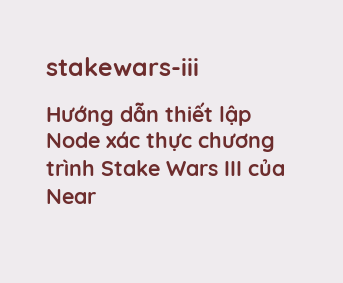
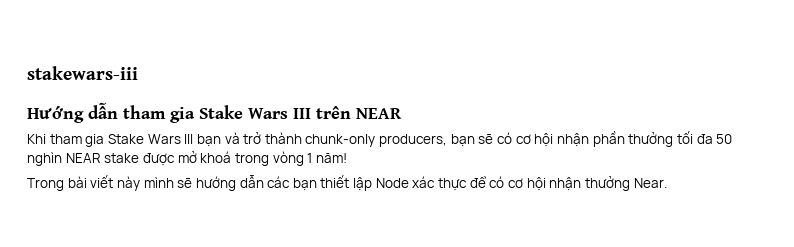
(159, 112) none -> [123,105,402,123] [27,131,733,147] [27,150,347,166] [27,175,317,191] tham gia Stake Wars III trên NEAR // Khi tham gia Stake Wars III bạn và trở thành chunk-only producers, bạn sẽ có cơ hội nhận phần thưởng tối đa 50 nghìn NEAR stake được mở khoá trong vòng 1 năm! // Trong bài viết này mình sẽ hướng dẫn các bạn
[198,132,275,152] [46,159,285,176] [46,189,96,204] chương trình Stake Wars III của Near -> [469,175,667,191] để có cơ hội nhận thưởng Near.

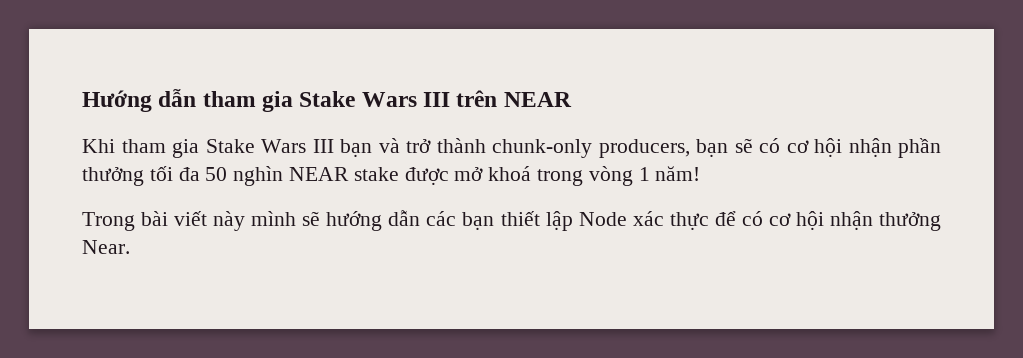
[27,66,138,80] stakewars-iii // -> (82, 101) none

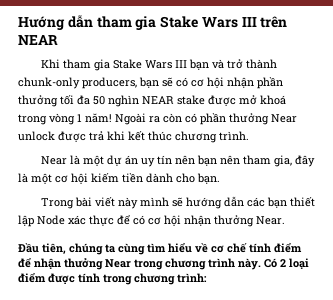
(701, 173) none -> [115,113,297,125] [18,131,249,143] [40,155,315,167] [18,173,220,184] Ngoài ra còn có phần thưởng Near unlock được trả khi kết thúc chương trình. // Near là một dự án uy tín nên bạn nên tham gia, đây là một cơ hội kiếm tiền dành cho bạn.
(130, 247) none -> [18,242,302,255] [18,257,309,270] [18,272,207,285] // Đầu tiên, chúng ta cùng tìm hiểu về cơ chế tính điểm để nhận thưởng Near trong chương trình này. Có 2 loại điểm được tính trong chương trình:

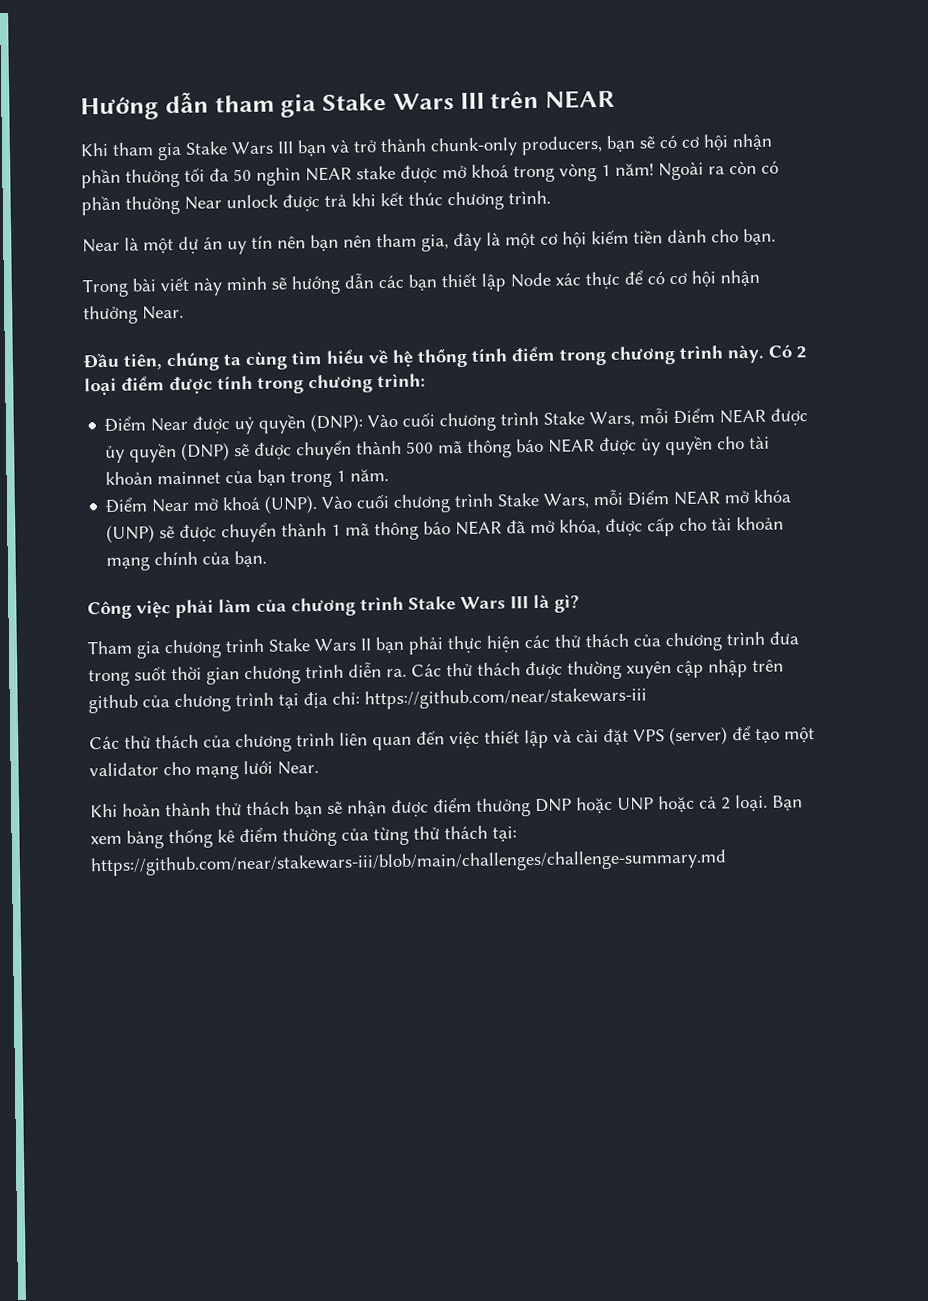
[211,242,302,253] [18,257,131,270] cơ chế tính điểm để nhận thưởng Near -> [392,346,555,368] hệ thống tính điểm
(207, 278) none -> [104,408,809,435] [105,435,771,463] [105,469,390,488] [105,489,792,514] [106,516,785,543] [106,550,268,571] [87,594,580,620] [87,631,799,659] [88,659,784,687] [88,687,647,714] [89,726,815,753] [89,760,319,780] [90,794,803,818] [90,825,517,849] [90,849,727,877] // Điểm Near được uỷ quyền (DNP): Vào cuối chương trình Stake Wars, mỗi Điểm NEAR được ủy quyền (DNP) sẽ được chuyển thành 500 mã thông báo NEAR được ủy quyền cho tài khoản mainnet của bạn trong 1 năm. // Điểm Near mở khoá (UNP). Vào cuối chương trình Stake Wars, mỗi Điểm NEAR mở khóa (UNP) sẽ được chuyển thành 1 mã thông báo NEAR đã mở khóa, được cấp cho tài khoản mạng chính của bạn. // Công việc phải làm của chương trình Stake Wars III là gì? // Tham gia chương trình Stake Wars II bạn phải thực hiện các thử thách của chương trình đưa trong suốt thời gian chương trình diễn ra. Các thử thách được thường xuyên cập nhập trên github của chương trình tại địa chỉ: https://github.com/near/stakewars-iii // Các thử thách của chương trình liên quan đến việc thiết lập và cài đặt VPS (server) để tạo một validator cho mạng lưới Near. // Khi hoàn thành thử thách bạn sẽ nhận được điểm thưởng DNP hoặc UNP hoặc cả 2 loại. Bạn xem bảng thống kê điểm thưởng của từng thử thách tại: https://github.com/near/stakewars-iii/blob/main/challenges/challenge-summary.md

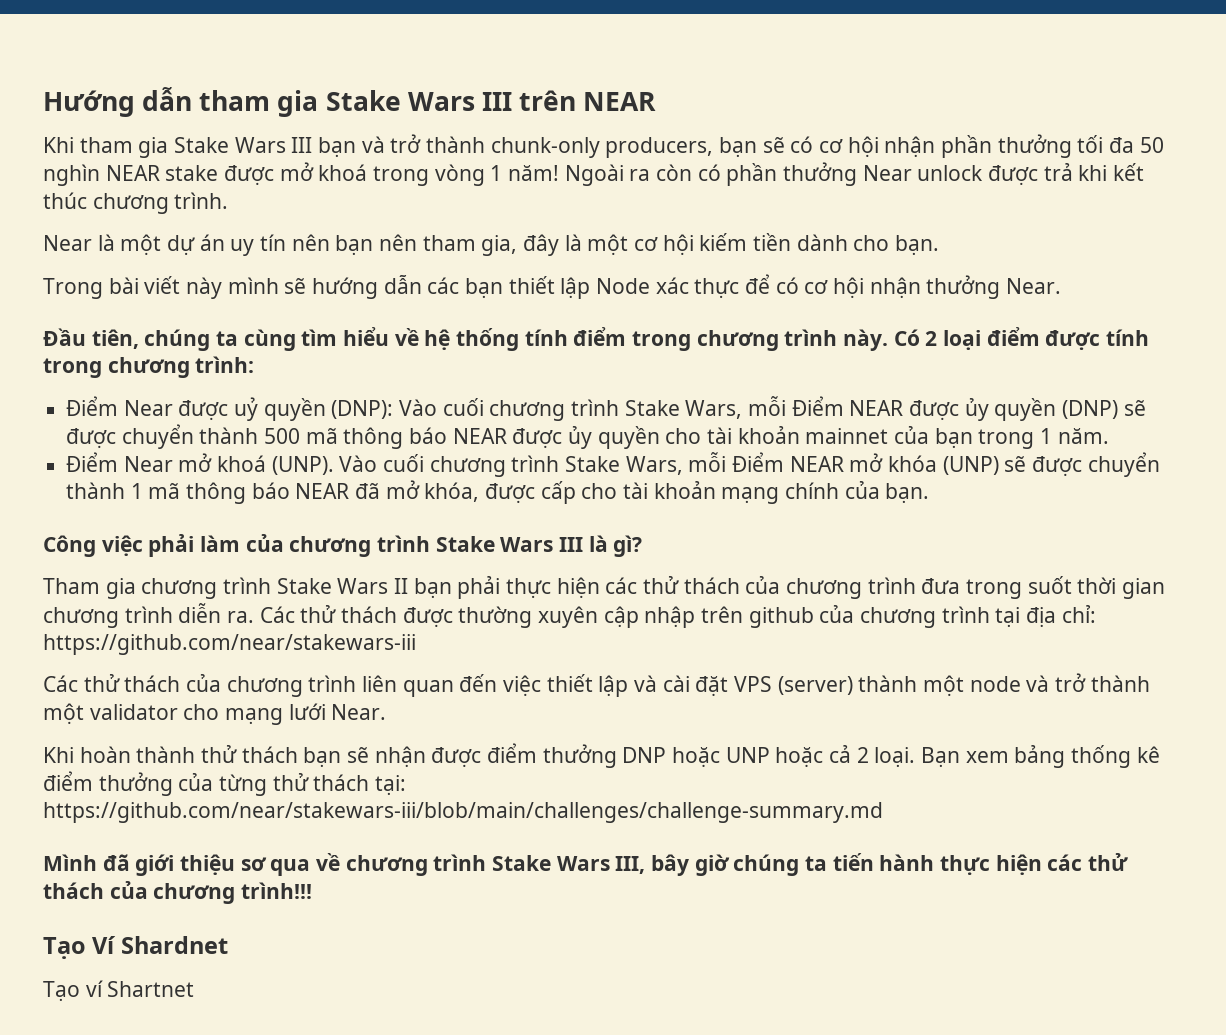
[732,726,780,743] để tạo -> [858,673,1150,696] thành một node và trở thành
(727, 863) none -> [43,853,1129,876] [43,881,313,904] [43,936,228,959] [43,980,195,1001] // Mình đã giới thiệu sơ qua về chương trình Stake Wars III, bây giờ chúng ta tiến hành thực hiện các thử thách của chương trình!!! // Tạo Ví Shardnet // Tạo ví Shartnet

